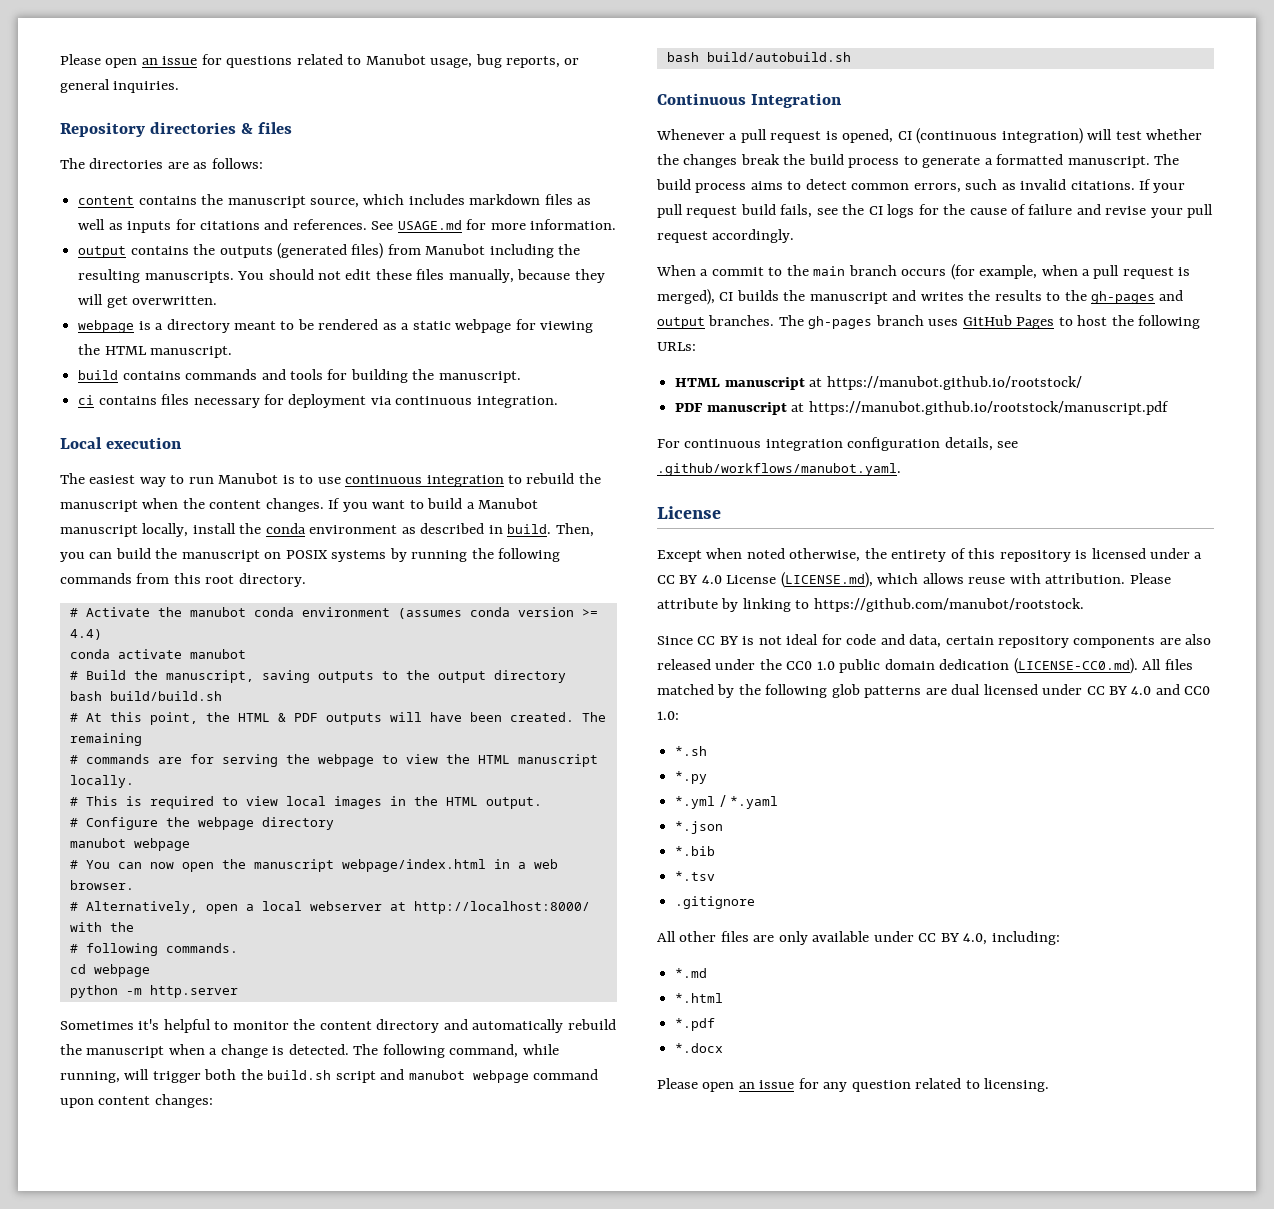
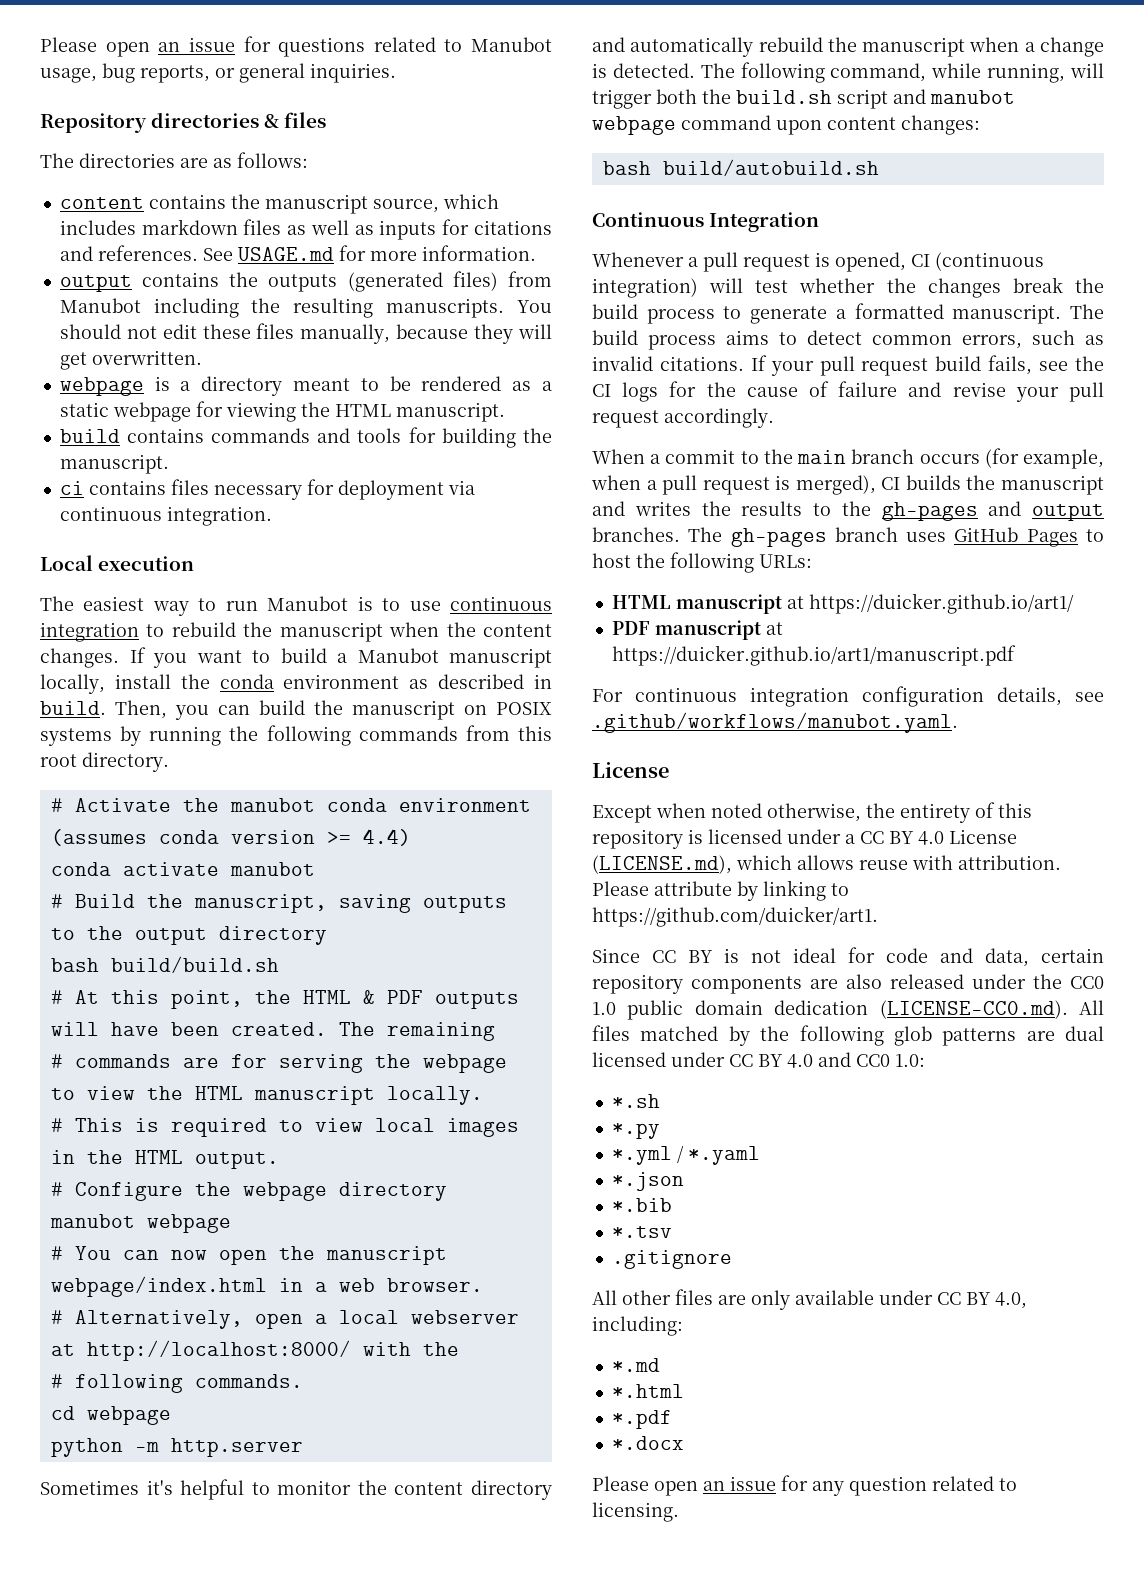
[826,376,1082,390] https://manubot.github.io/rootstock/ -> [808,593,1074,614] https://duicker.github.io/art1/
[808,401,1169,415] https://manubot.github.io/rootstock/manuscript.pdf -> [611,645,1016,666] https://duicker.github.io/art1/manuscript.pdf
[813,598,1084,612] https://github.com/manubot/rootstock. -> [592,906,878,927] https://github.com/duicker/art1.

